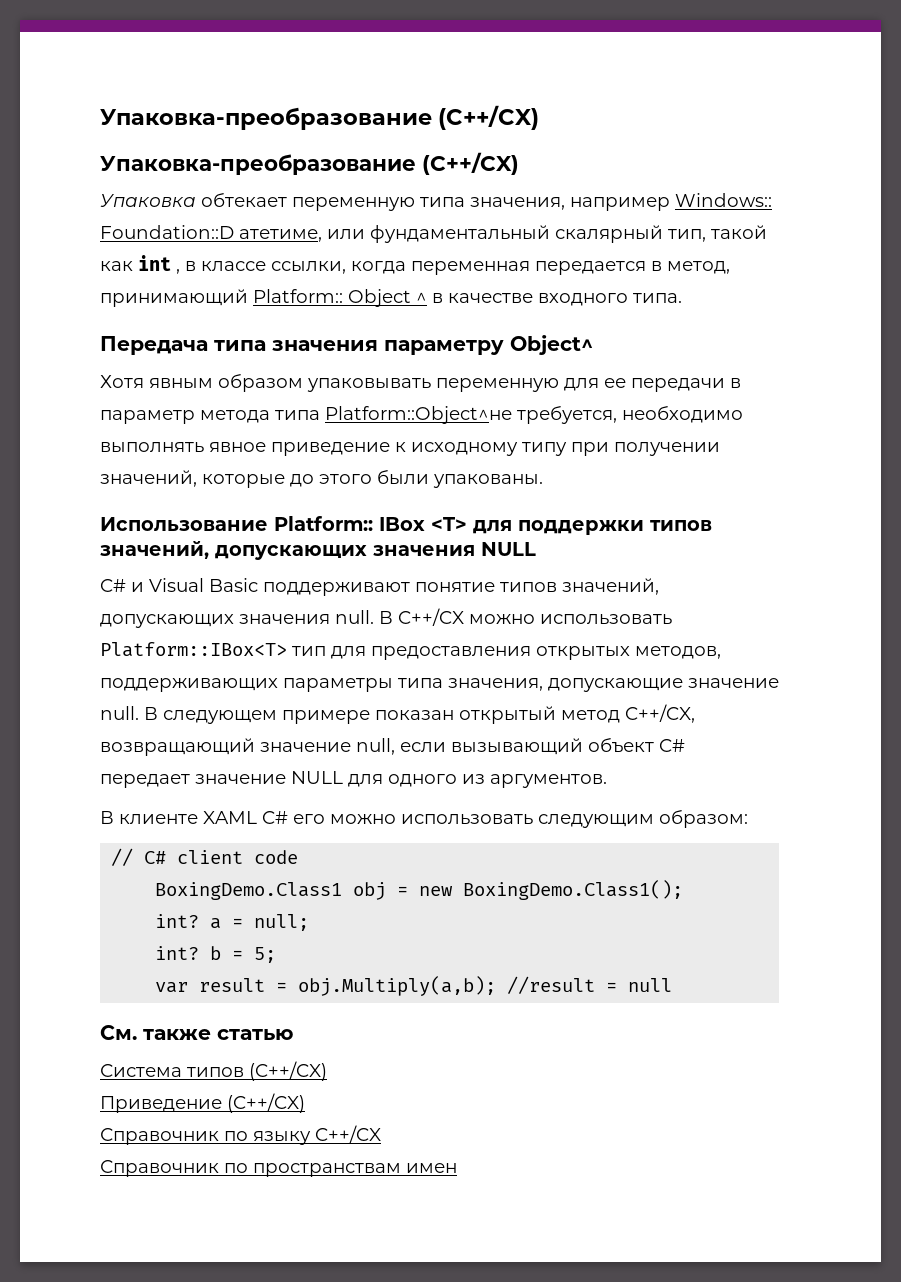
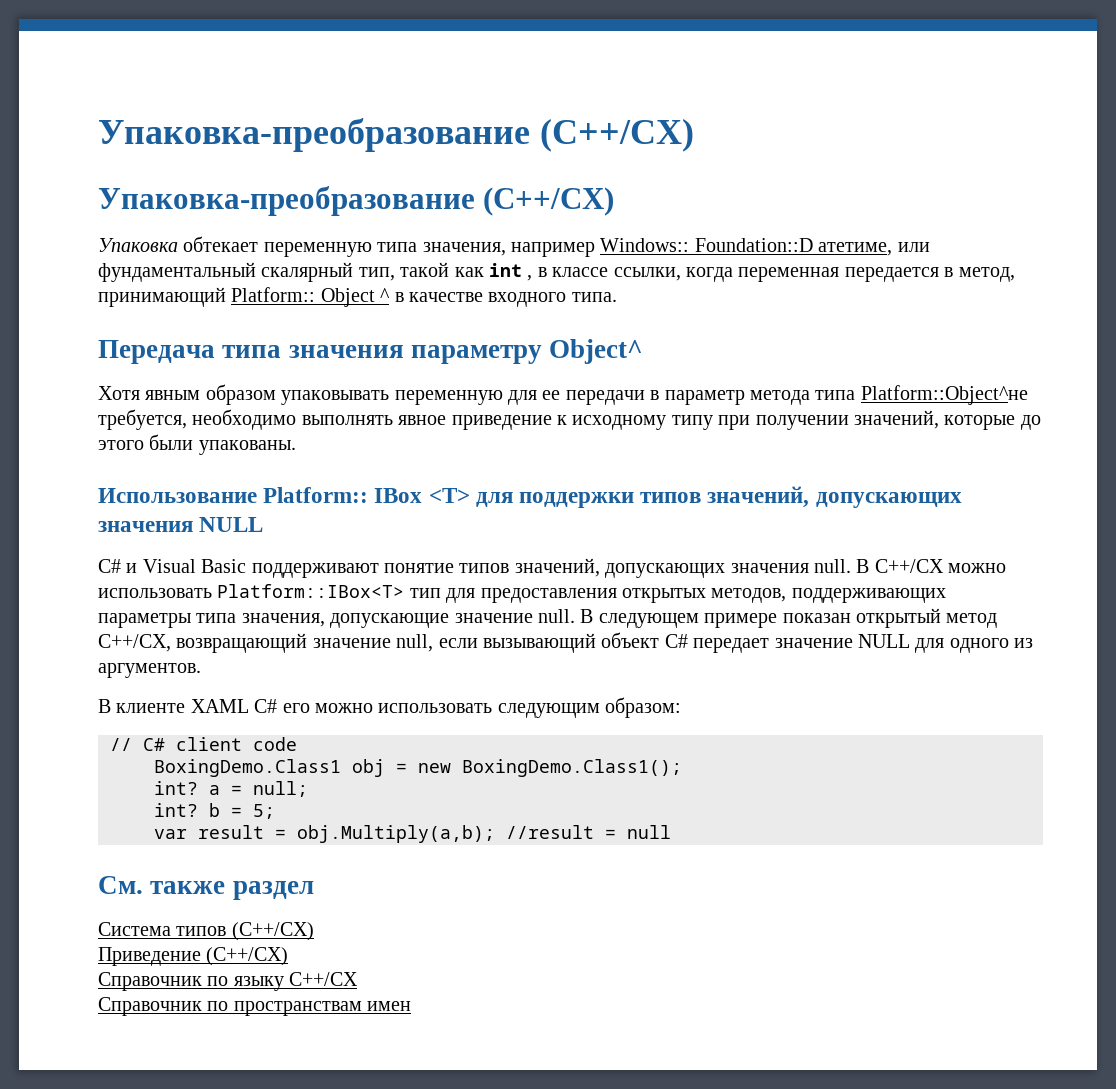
[217,1029,294,1040] статью -> [232,881,314,900] раздел

